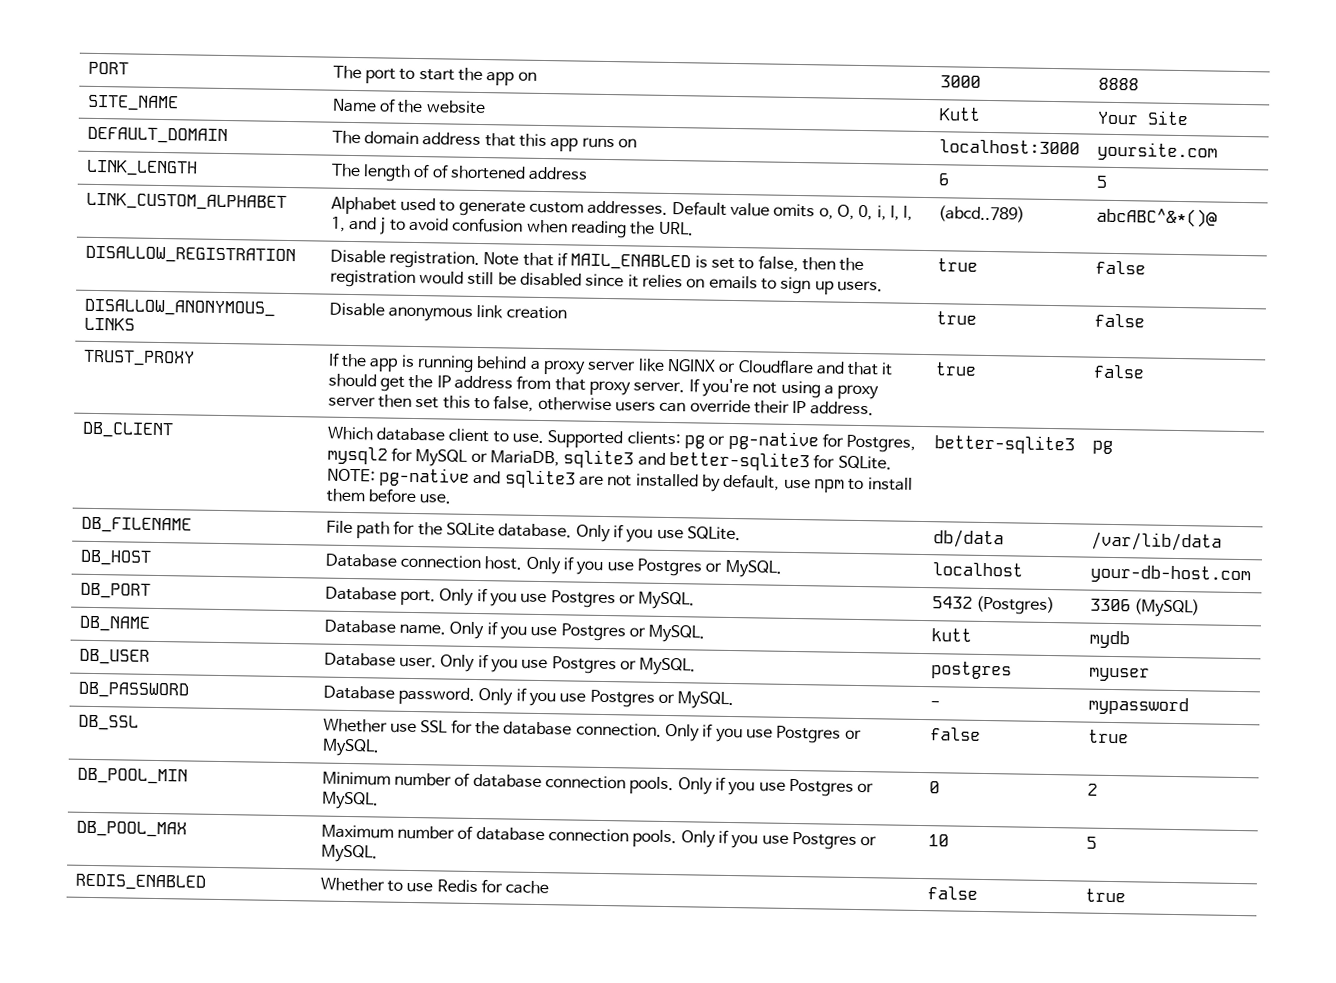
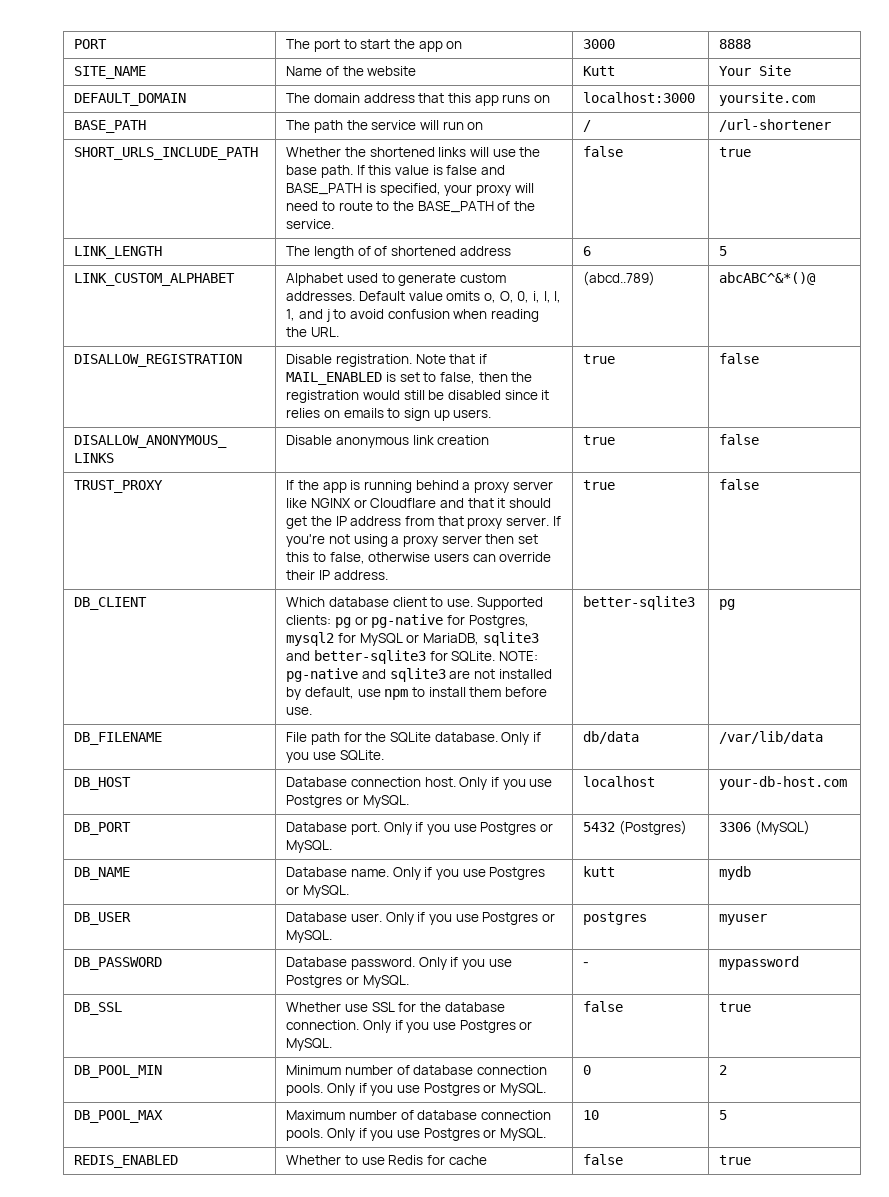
(1218, 151) none -> [74,120,147,133] [286,120,484,133] [583,120,592,132] [719,119,832,132] [74,147,259,160] [286,147,541,157] [286,165,505,178] [286,183,534,196] [286,201,535,213] [286,219,335,229] [583,146,624,157] [719,147,752,157] // BASE_PATH | The path the service will run on | / | /url-shortener // SHORT_URLS_INCLUDE_PATH | Whether the shortened links will use the base path. If this value is false and BASE_PATH is specified, your proxy will need to route to the BASE_PATH of the service. | false | true

